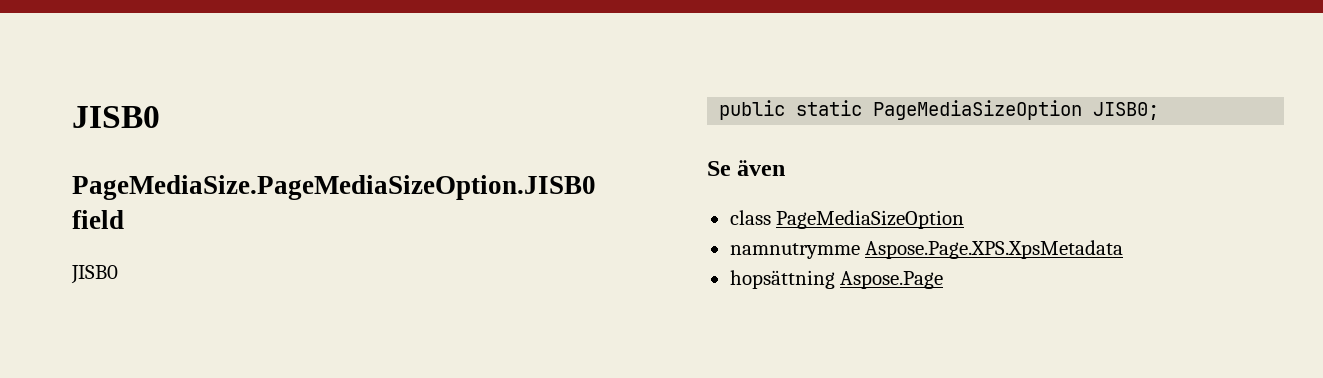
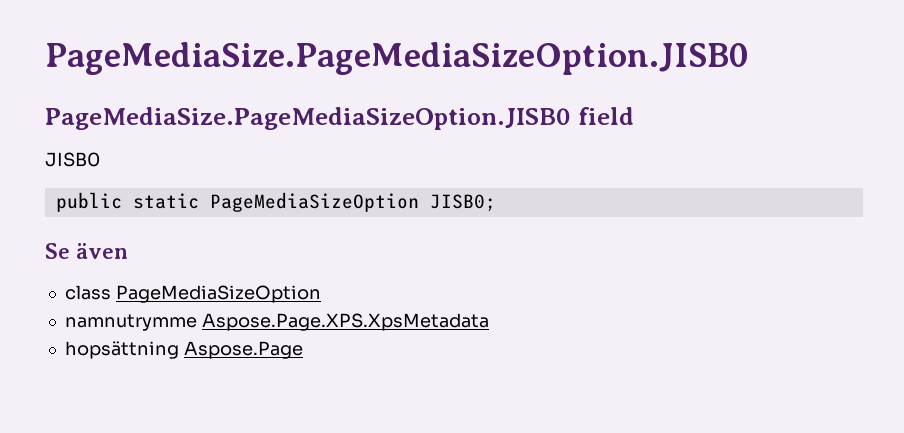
[72,106,160,128] JISB0 -> [45,42,749,75] PageMediaSize.PageMediaSizeOption.JISB0

